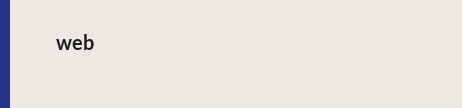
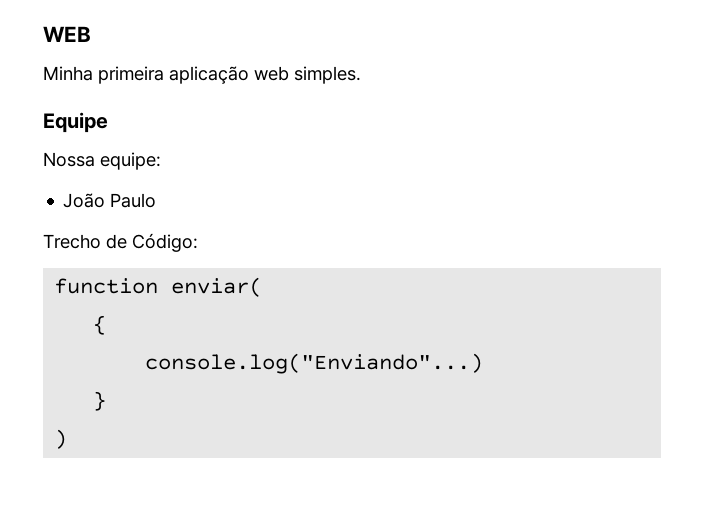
[56,34,94,50] web -> [43,26,91,42] [43,66,361,84] [43,112,108,133] [43,152,161,170] [63,193,157,208] [43,233,198,252] [54,277,263,297] [93,315,107,335] [145,353,484,374] [93,391,107,411] [54,429,68,449] WEB // Minha primeira aplicação web simples. // Equipe // Nossa equipe: // João Paulo // Trecho de Código: // function enviar( // { // console.log("Enviando"...) // } // )

